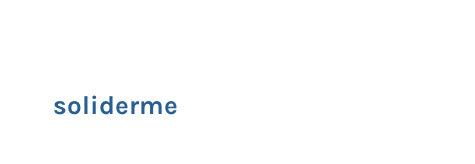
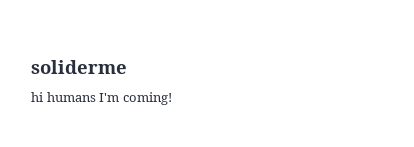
(178, 105) none -> [31,92,172,105] // hi humans I'm coming!

